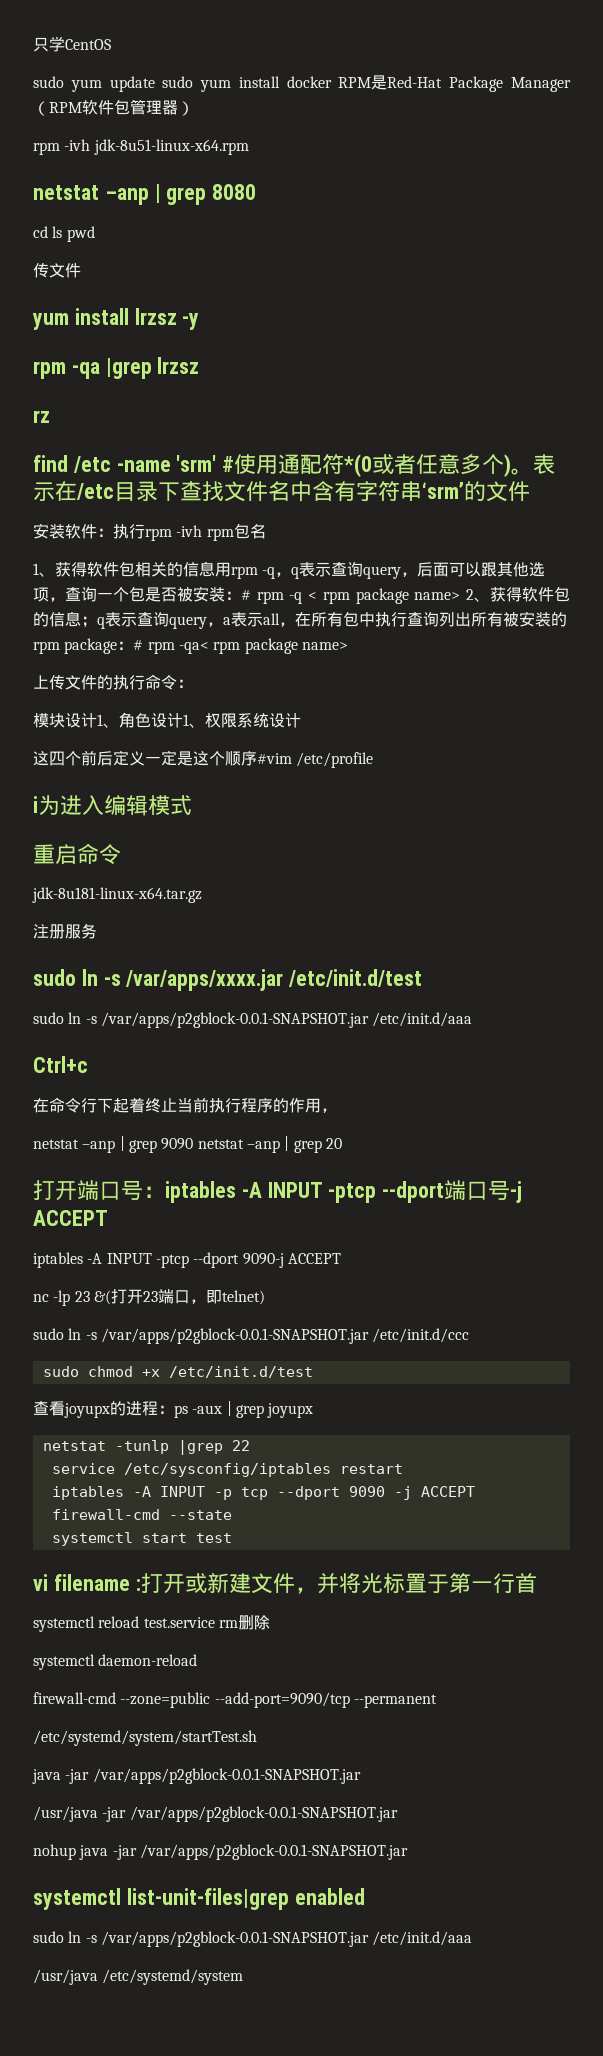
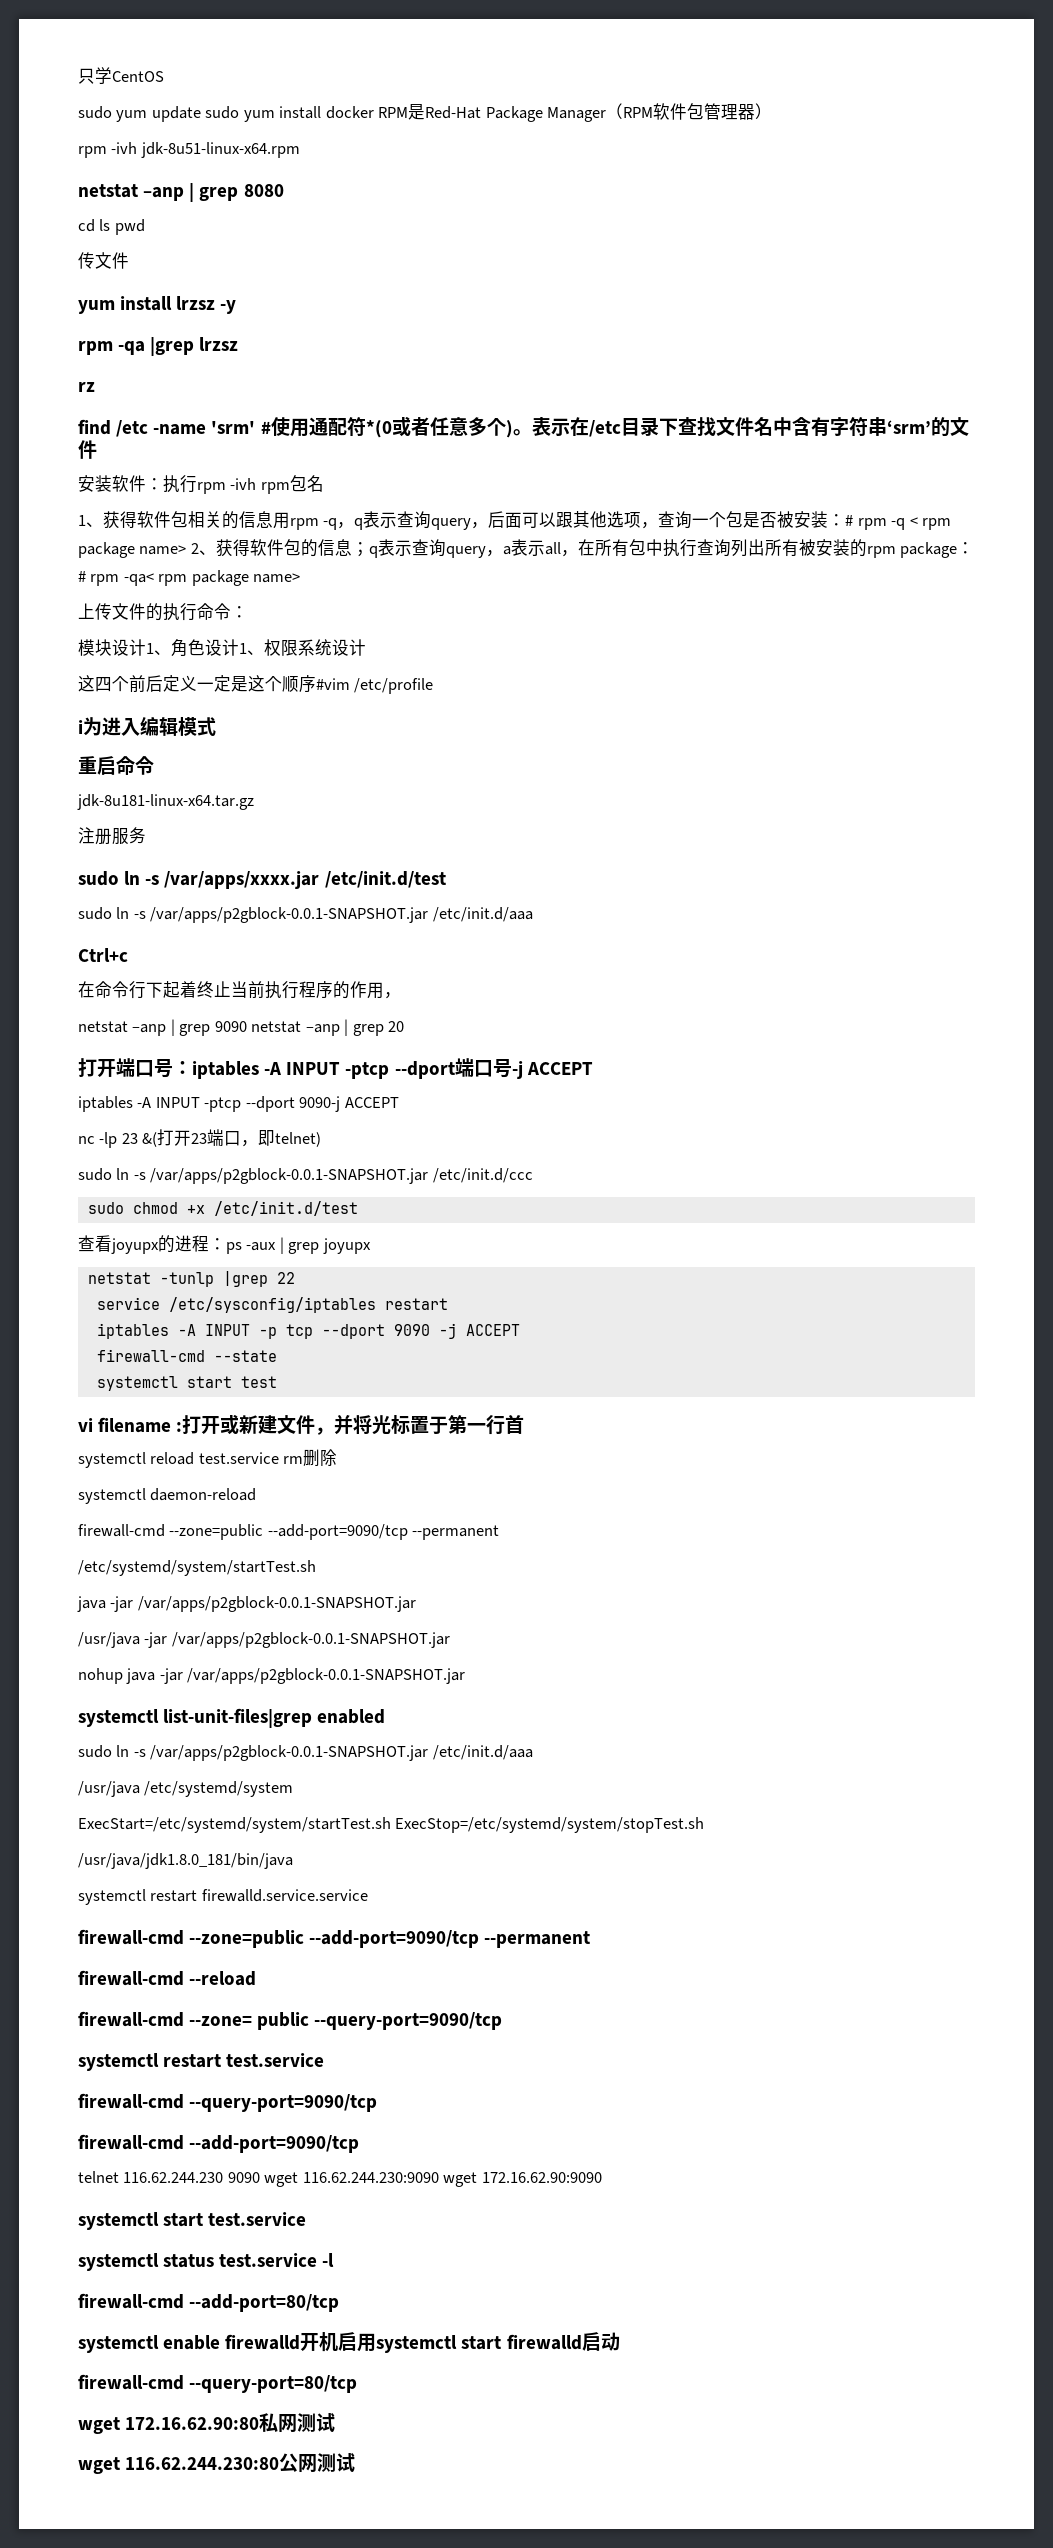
(244, 1977) none -> [78,1817,705,1833] [78,1853,293,1869] [78,1889,368,1905] [78,1929,591,1948] [78,1970,257,1986] [78,2011,503,2030] [78,2053,325,2071] [78,2093,378,2112] [78,2134,360,2153] [78,2171,602,2187] [78,2212,307,2230] [78,2253,335,2271] [78,2293,340,2312] [78,2332,620,2353] [78,2374,358,2393] [78,2413,336,2434] [78,2453,356,2474] // ExecStart=/etc/systemd/system/startTest.sh ExecStop=/etc/systemd/system/stopTest.sh // /usr/java/jdk1.8.0_181/bin/java // systemctl restart firewalld.service.service // firewall-cmd --zone=public --add-port=9090/tcp --permanent // firewall-cmd --reload // firewall-cmd --zone= public --query-port=9090/tcp // systemctl restart test.service // firewall-cmd --query-port=9090/tcp // firewall-cmd --add-port=9090/tcp // telnet 116.62.244.230 9090 wget 116.62.244.230:9090 wget 172.16.62.90:9090 // systemctl start test.service // systemctl status test.service -l // firewall-cmd --add-port=80/tcp // systemctl enable firewalld开机启用systemctl start firewalld启动 // firewall-cmd --query-port=80/tcp // wget 172.16.62.90:80私网测试 // wget 116.62.244.230:80公网测试

